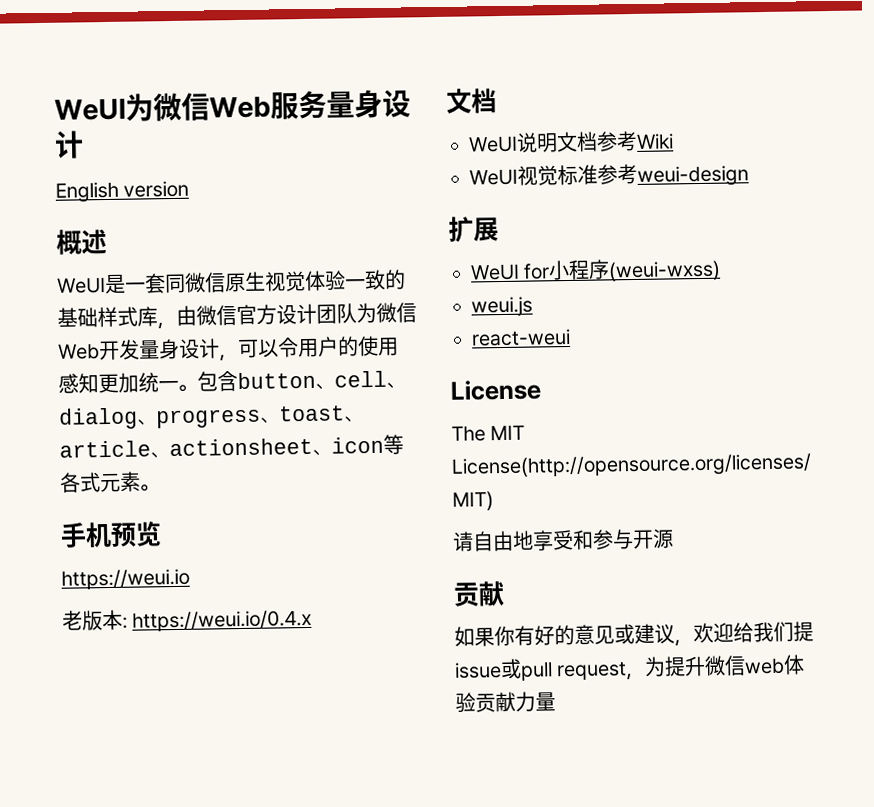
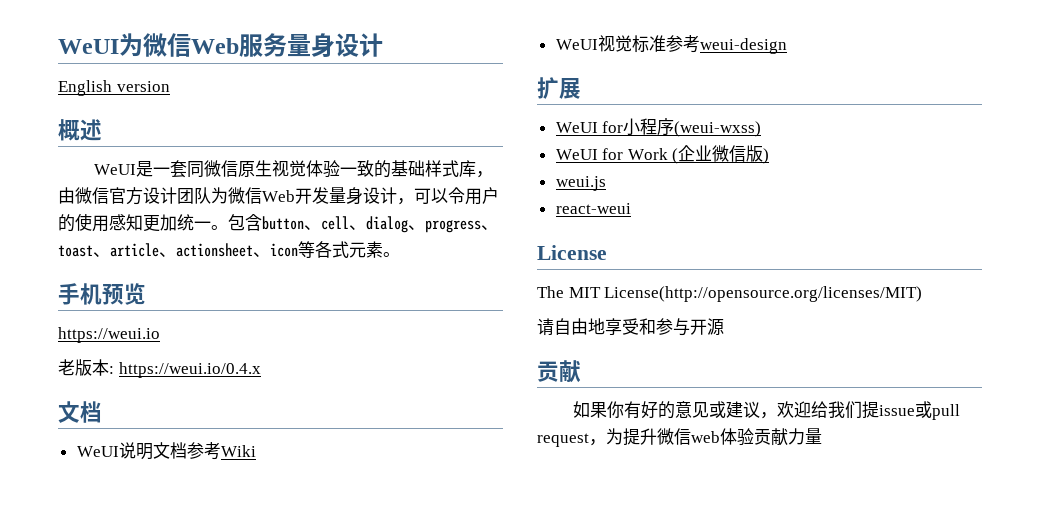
(722, 271) none -> [555,145,770,164] // WeUI for Work (企业微信版)

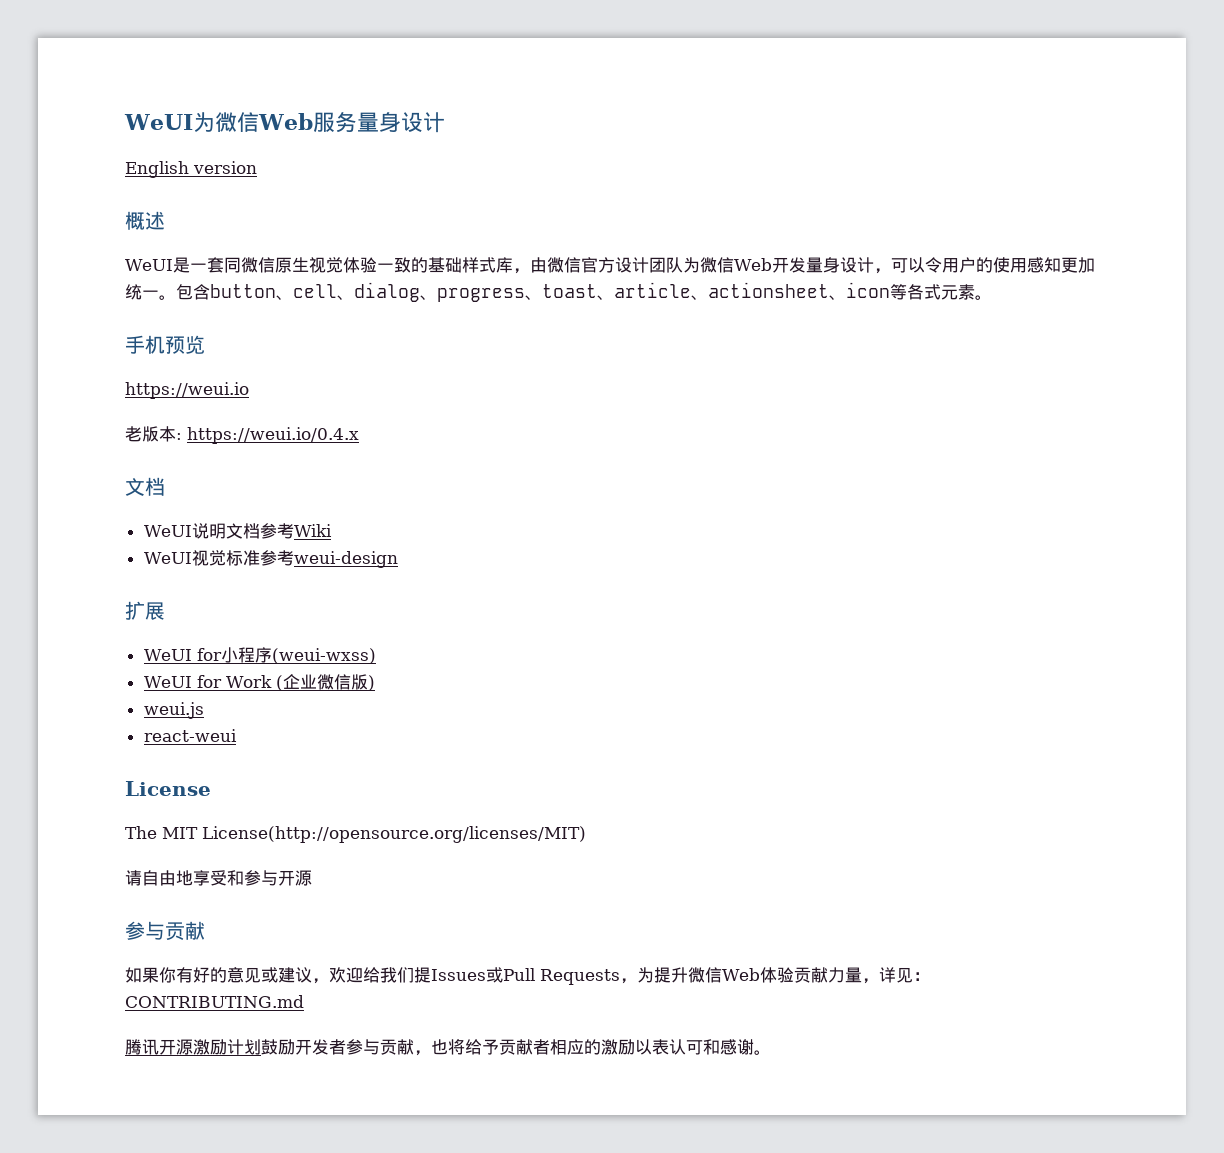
(724, 327) none -> [125,921,165,940] 参与
[879,401,961,420] [537,433,589,447] issue或pull request -> [431,967,620,985] Issues或Pull Requests
[691,431,720,443] web -> [722,968,760,981] Web
(822, 436) none -> [861,967,930,984] [125,995,304,1008] [125,1039,771,1056] ，详见：CONTRIBUTING.md // 腾讯开源激励计划鼓励开发者参与贡献，也将给予贡献者相应的激励以表认可和感谢。

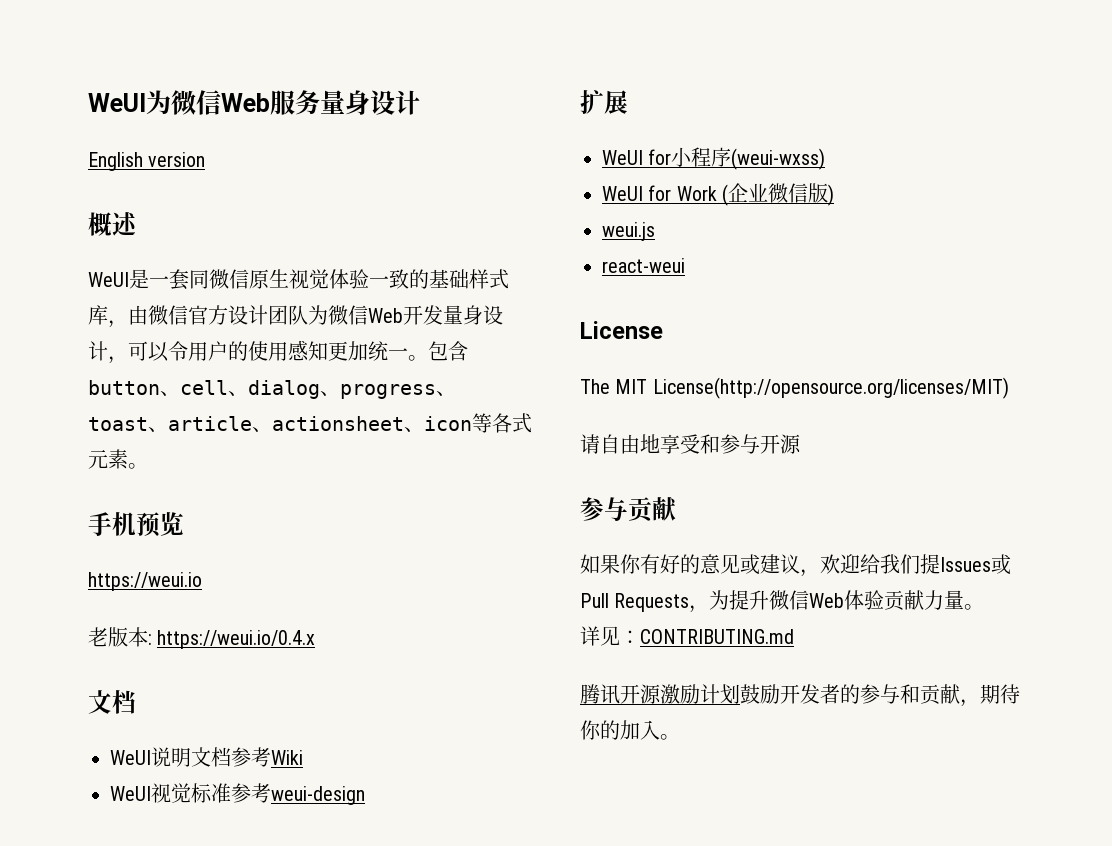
[861,978,879,984] ， -> [964,604,985,610] 。 //
[346,1039,754,1056] 参与贡献，也将给予贡献者相应的激励以表认可和感谢 -> [840,684,1020,707] [580,720,660,740] 的参与和贡献，期待你的加入

